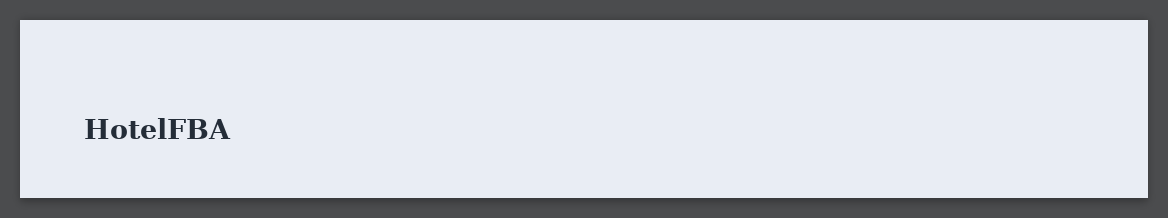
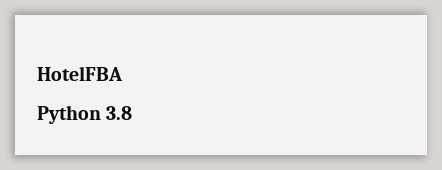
(231, 128) none -> [37,105,133,124] // Python 3.8

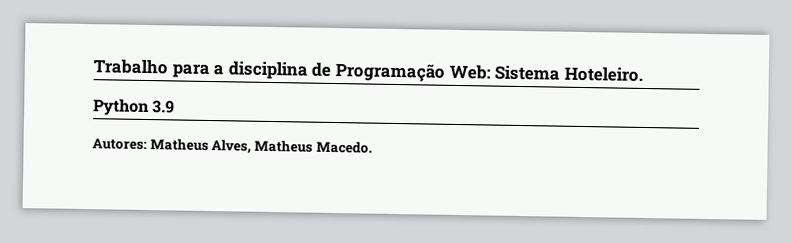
[37,66,123,81] [37,105,133,124] HotelFBA // Python 3.8 -> [93,59,643,82] [93,98,176,117] [92,138,372,154] Trabalho para a disciplina de Programação Web: Sistema Hoteleiro. // Python 3.9 // Autores: Matheus Alves, Matheus Macedo.

